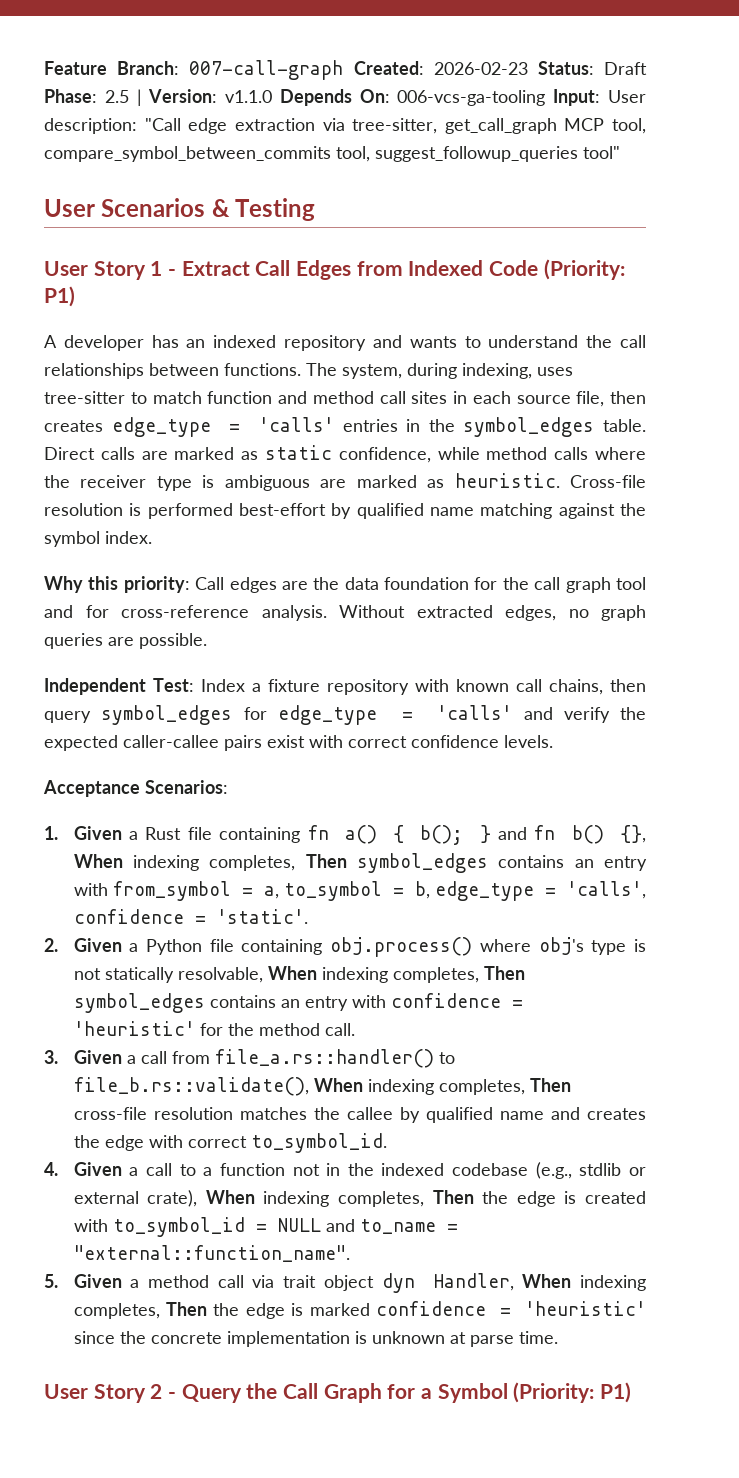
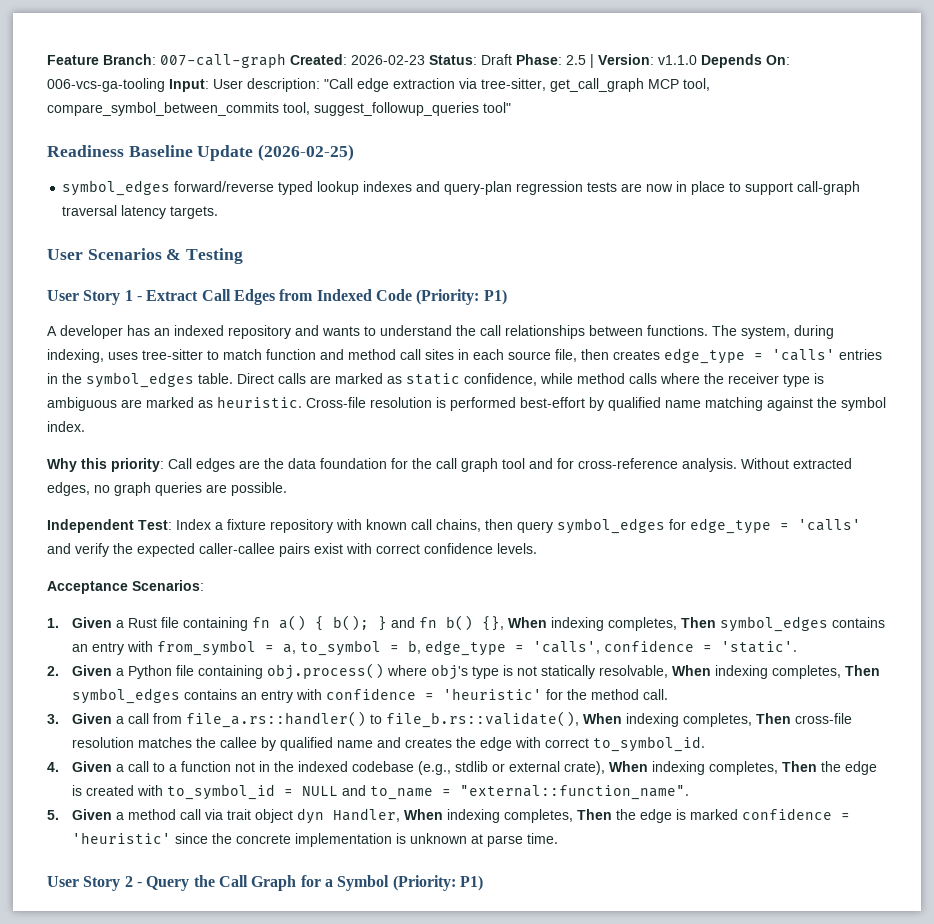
(620, 152) none -> [47,144,355,161] [62,180,861,196] [62,205,219,219] // Readiness Baseline Update (2026-02-25) // symbol_edges forward/reverse typed lookup indexes and query-plan regression tests are now in place to support call-graph traversal latency targets.

